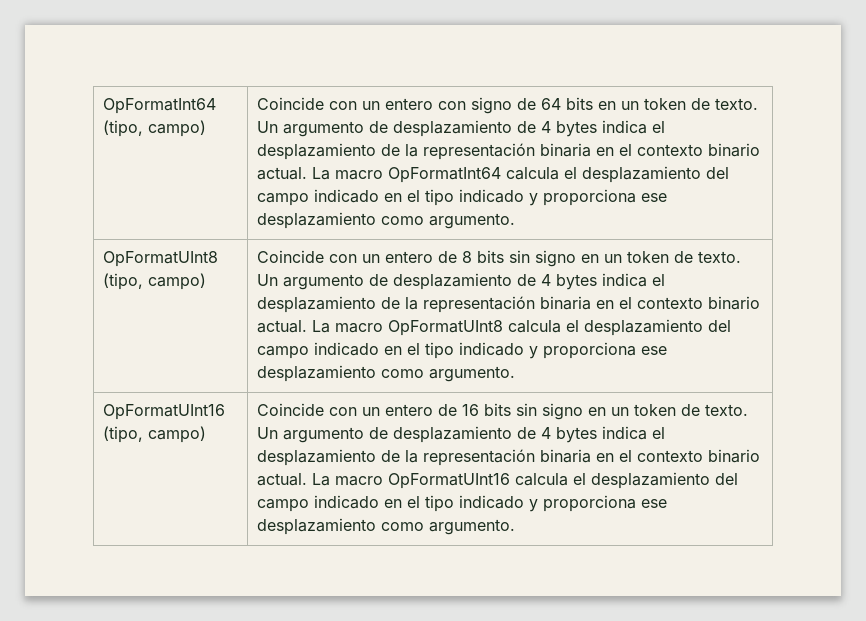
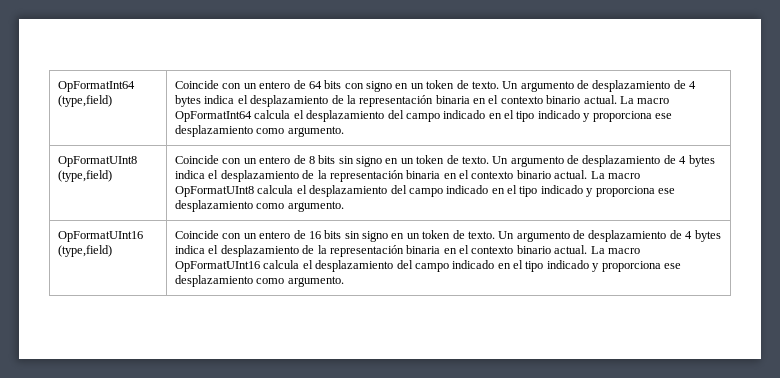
[102,98,216,114] [102,120,206,137] [256,97,512,114] OpFormatInt64 (tipo, campo) | Coincide con un entero con signo -> [58,81,136,92] [58,95,113,107] [175,80,291,89] OpFormatInt64 (type,field) | Coincide con un entero
(593, 103) none -> [344,81,393,92] con signo
[102,273,206,290] (tipo, campo) -> [58,170,113,182] (type,field)
[102,426,206,443] (tipo, campo) -> [58,245,113,257] (type,field)

